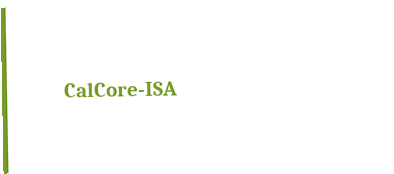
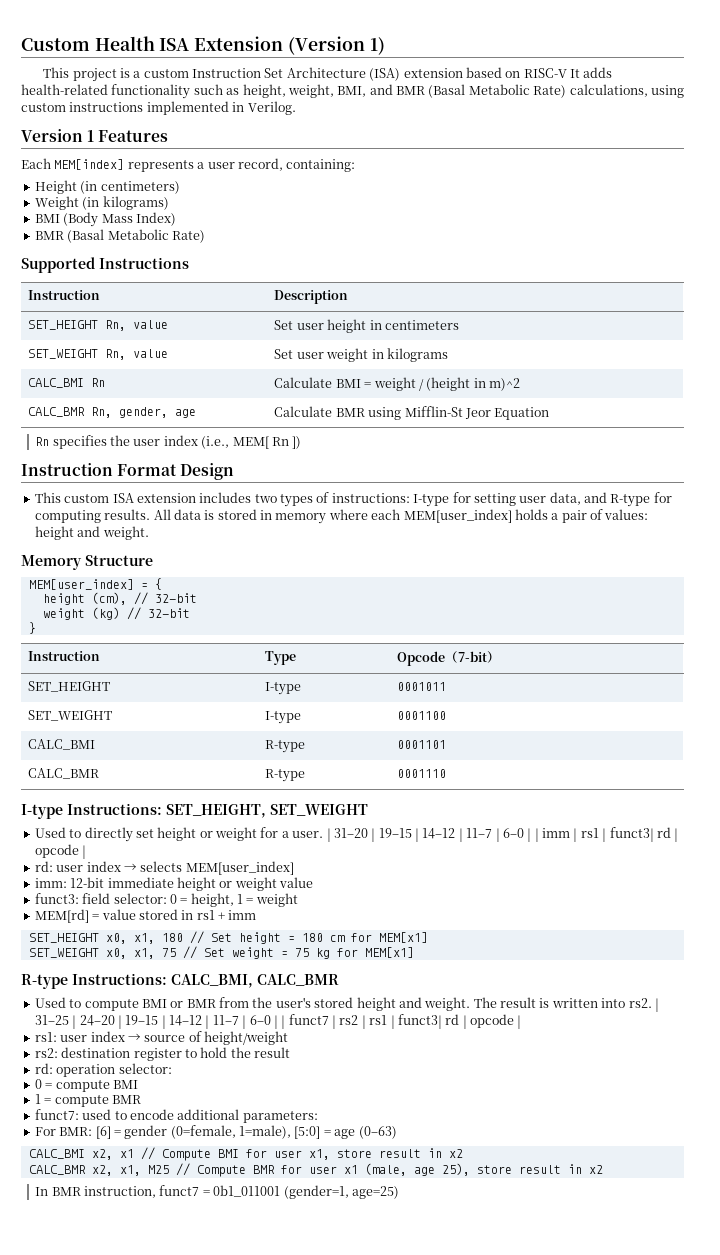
[63,80,178,98] CalCore-ISA -> [21,36,385,55] [43,67,613,82] [21,84,684,99] [21,101,296,115] [21,129,169,142] [21,158,356,172] [34,180,180,194] [34,196,169,210] [34,212,176,227] [34,229,205,243] [21,257,189,273] [28,290,101,300] [274,290,349,304] [28,320,169,331] [274,319,459,333] [28,349,169,360] [274,348,448,362] [28,378,106,388] [274,377,521,391] [28,407,197,418] [274,406,550,420] [35,435,302,449] [21,463,235,480] [34,492,672,507] [34,509,649,524] [34,526,149,540] [21,555,153,570] [28,578,162,590] [42,592,197,605] [42,607,190,620] [28,622,36,634] [28,651,101,661] [265,651,297,665] [397,651,501,666] [28,681,111,692] [265,682,302,695] [397,682,447,691] [28,710,113,721] [265,711,302,724] [397,711,447,720] [28,739,96,750] [265,740,306,753] [397,740,447,749] [28,768,100,779] [265,769,306,782] [397,769,447,778] [21,803,368,819] [34,827,679,842] [34,844,87,859] [34,861,294,875] [34,877,313,891] [34,893,298,907] [34,909,257,923] [28,931,428,944] [28,946,414,959] [21,973,339,989] [34,997,659,1012] [34,1014,522,1029] [34,1031,288,1045] [34,1047,290,1061] [34,1063,172,1077] [34,1079,138,1092] [34,1094,141,1107] [34,1109,318,1123] [34,1125,397,1139] [28,1147,463,1161] [28,1163,603,1177] [35,1185,399,1199] Custom Health ISA Extension (Version 1) // This project is a custom Instruction Set Architecture (ISA) extension based on RISC-V It adds health-related functionality such as height, weight, BMI, and BMR (Basal Metabolic Rate) calculations, using custom instructions implemented in Verilog. // Version 1 Features // Each MEM[index] represents a user record, containing: // Height (in centimeters) // Weight (in kilograms) // BMI (Body Mass Index) // BMR (Basal Metabolic Rate) // Supported Instructions // Instruction | Description // SET_HEIGHT Rn, value | Set user height in centimeters // SET_WEIGHT Rn, value | Set user weight in kilograms // CALC_BMI Rn | Calculate BMI = weight / (height in m)^2 // CALC_BMR Rn, gender, age | Calculate BMR using Mifflin-St Jeor Equation // Rn specifies the user index (i.e., MEM[ Rn ]) // Instruction Format Design // This custom ISA extension includes two types of instructions: I-type for setting user data, and R-type for computing results. All data is stored in memory where each MEM[user_index] holds a pair of values: height and weight. // Memory Structure // MEM[user_index] = { // height (cm), // 32-bit // weight (kg) // 32-bit // } // Instruction | Type | Opcode（7-bit） // SET_HEIGHT | I-type | 0001011 // SET_WEIGHT | I-type | 0001100 // CALC_BMI | R-type | 0001101 // CALC_BMR | R-type | 0001110 // I-type Instructions: SET_HEIGHT, SET_WEIGHT // Used to directly set height or weight for a user. | 31–20 | 19–15 | 14–12 | 11–7 | 6–0 | | imm | rs1 | funct3| rd | opcode | // rd: user index → selects MEM[user_index] // imm: 12-bit immediate height or weight value // funct3: field selector: 0 = height, 1 = weight // MEM[rd] = value stored in rs1 + imm // SET_HEIGHT x0, x1, 180 // Set height = 180 cm for MEM[x1] // SET_WEIGHT x0, x1, 75 // Set weight = 75 kg for MEM[x1] // R-type Instructions: CALC_BMI, CALC_BMR // Used to compute BMI or BMR from the user's stored height and weight. The result is written into rs2. | 31–25 | 24–20 | 19–15 | 14–12 | 11–7 | 6–0 | | funct7 | rs2 | rs1 | funct3| rd | opcode | // rs1: user index → source of height/weight // rs2: destination register to hold the result // rd: operation selector: // 0 = compute BMI // 1 = compute BMR // funct7: used to encode additional parameters: // For BMR: [6] = gender (0=female, 1=male), [5:0] = age (0–63) // CALC_BMI x2, x1 // Compute BMI for user x1, store result in x2 // CALC_BMR x2, x1, M25 // Compute BMR for user x1 (male, age 25), store result in x2 // In BMR instruction, funct7 = 0b1_011001 (gender=1, age=25)

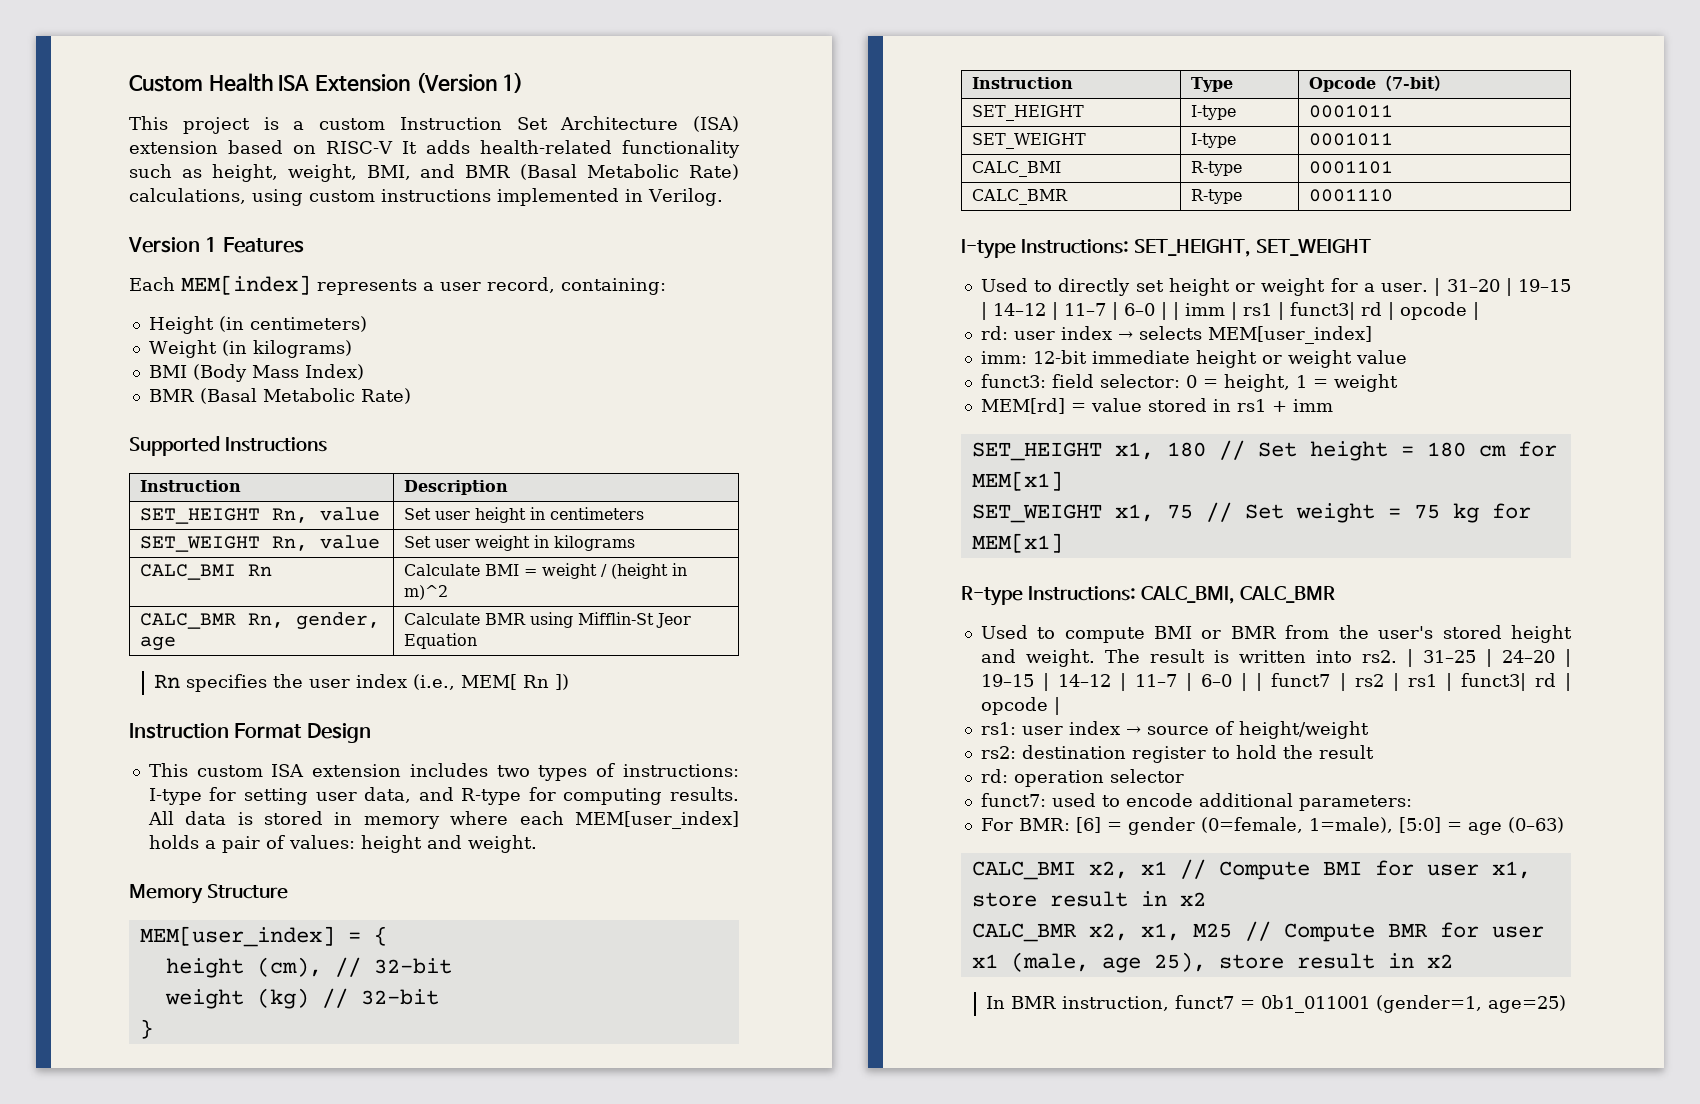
[397,711,447,720] 0001100 -> [1308,133,1393,146] 0001011
[105,933,127,944] x0, -> (1102, 451) none
[105,948,127,959] x0, -> (1102, 513) none
[118,1063,172,1074] [34,1079,138,1092] [34,1094,141,1107] selector: // 0 = compute BMI // 1 = compute BMR -> [1109,769,1184,783] selector

